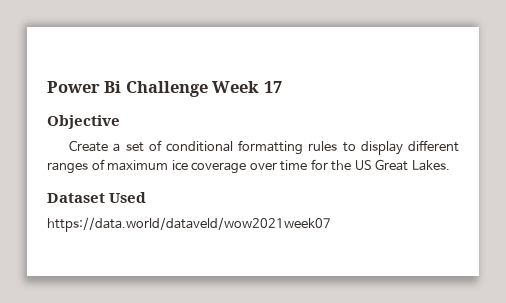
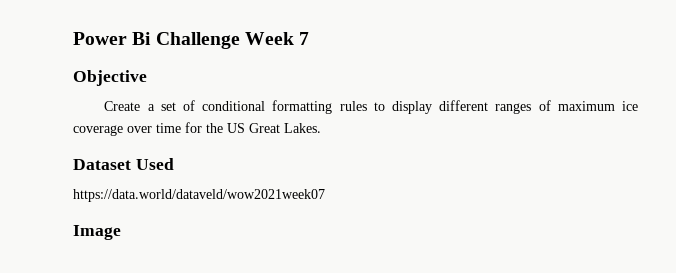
[263,81,282,93] 17 -> [299,32,310,45] 7
(331, 224) none -> [73,225,121,240] // Image

